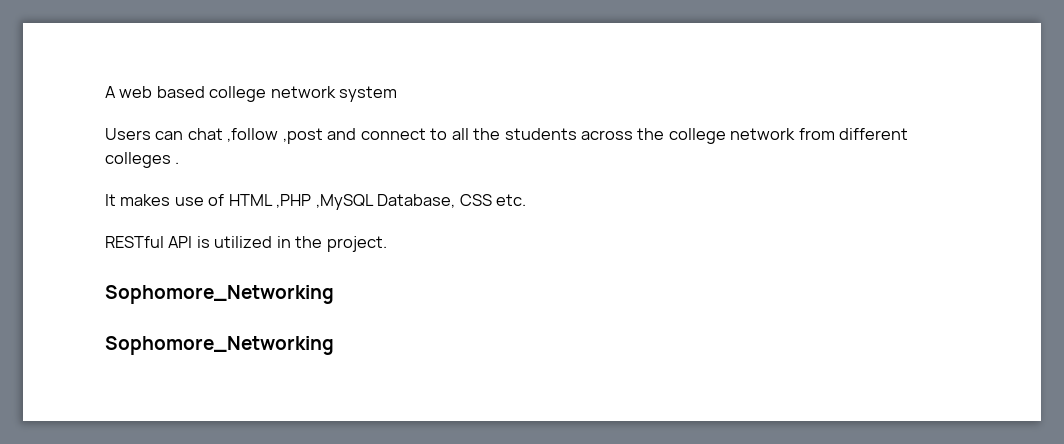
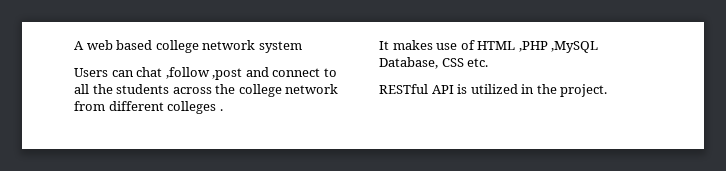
[105,285,334,304] [105,336,334,355] // Sophomore_Networking // Sophomore_Networking -> (608, 90) none

